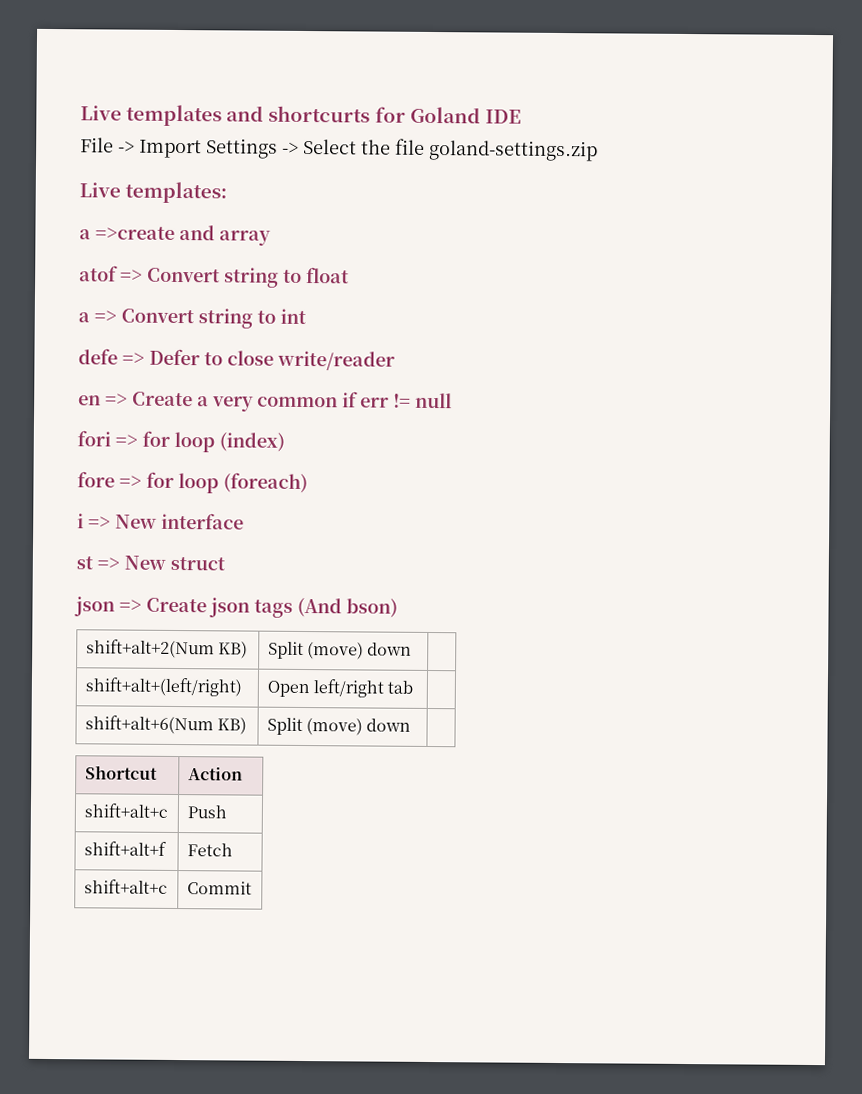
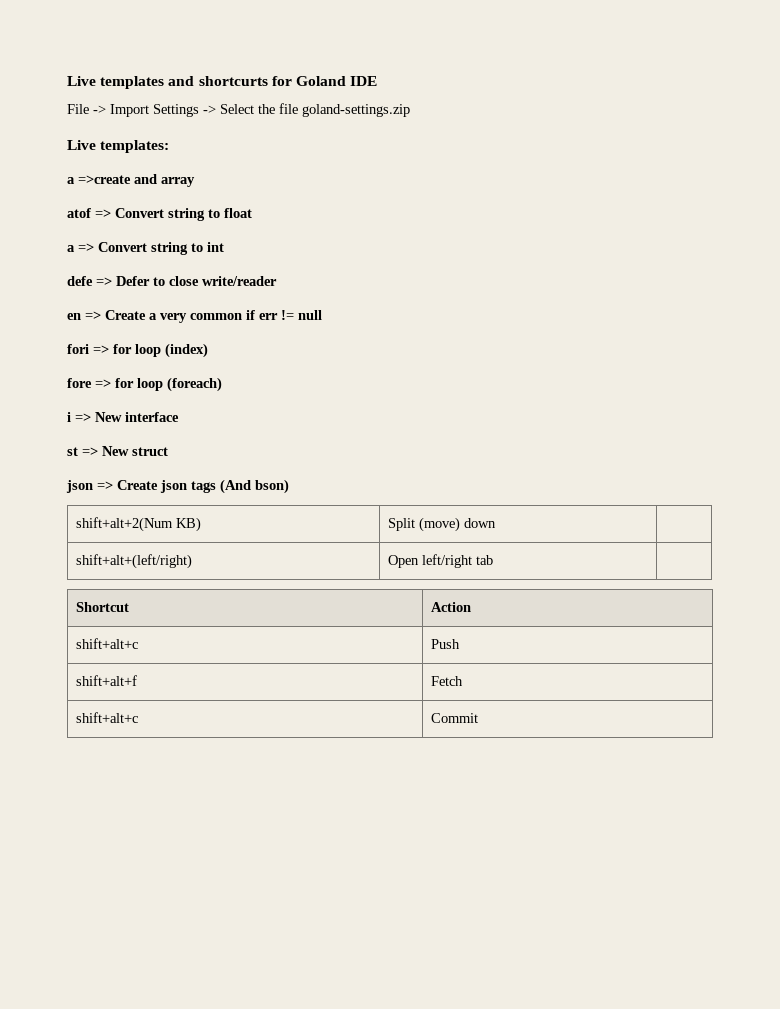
[84,715,247,735] [266,717,412,736] // shift+alt+6(Num KB) | Split (move) down | -> (494, 560) none

